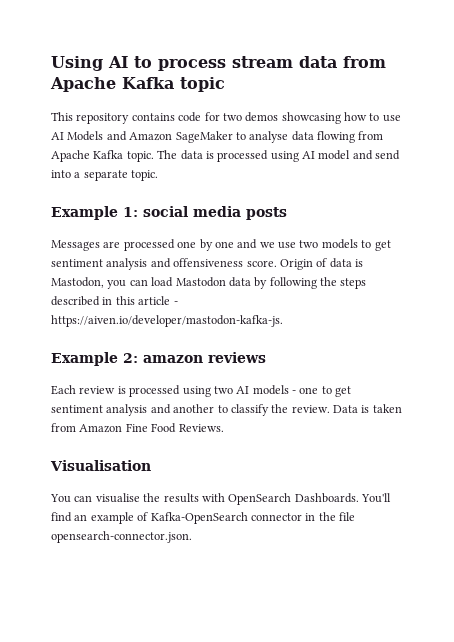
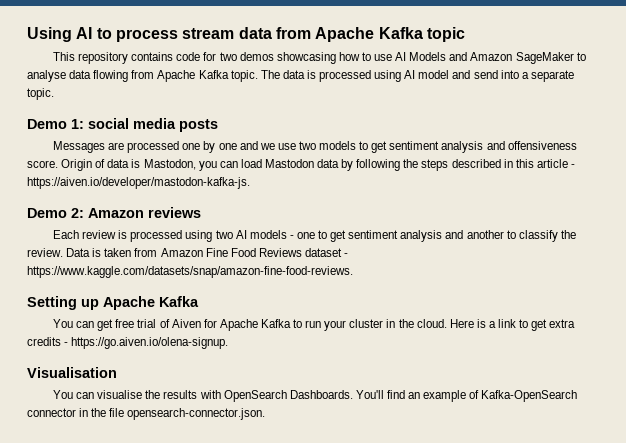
[51,206,118,220] Example -> [27,119,67,129] Demo
[51,352,203,366] Example 2: amazon -> [27,208,144,218] Demo 2: Amazon
[178,424,224,432] Reviews. -> [258,248,349,257] [27,266,353,278] [27,296,199,310] [52,319,576,331] [27,337,229,349] Reviews dataset - https://www.kaggle.com/datasets/snap/amazon-fine-food-reviews. // Setting up Apache Kafka // You can get free trial of Aiven for Apache Kafka to run your cluster in the cloud. Here is a link to get extra credits - https://go.aiven.io/olena-signup.

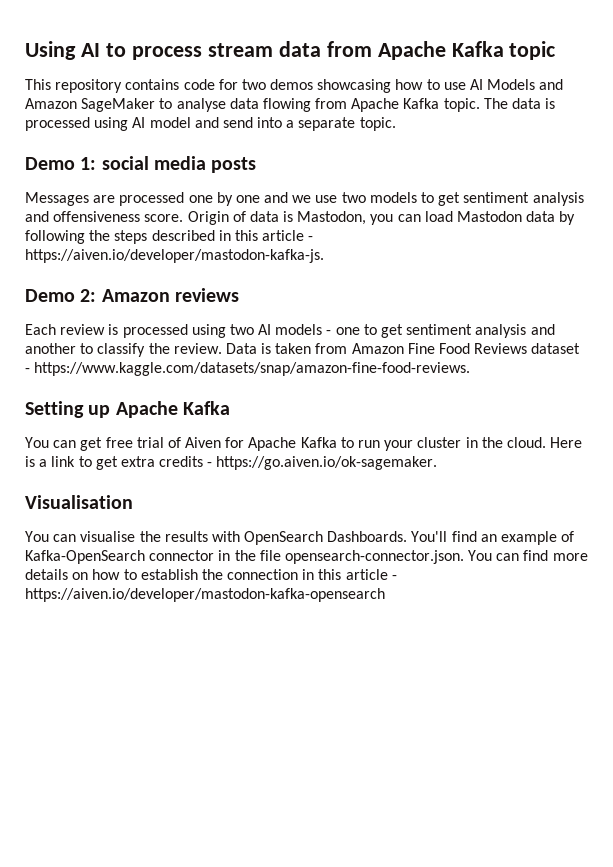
[71,337,229,349] https://go.aiven.io/olena-signup. -> [216,456,438,470] https://go.aiven.io/ok-sagemaker.
(266, 414) none -> [468,550,588,561] [25,569,397,580] [25,588,385,602] You can find more details on how to establish the connection in this article - https://aiven.io/developer/mastodon-kafka-opensearch

